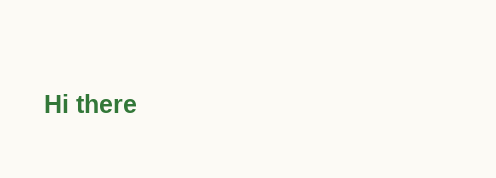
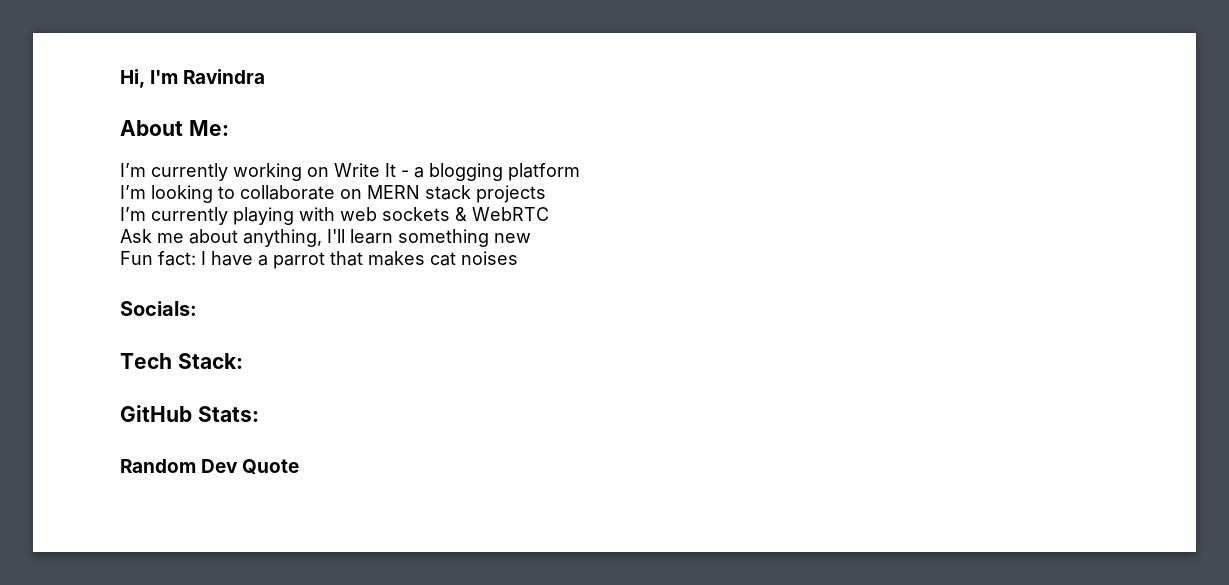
[44,94,137,113] Hi there -> [120,69,266,88] [120,120,229,136] [120,163,580,181] [120,185,546,203] [120,207,549,225] [120,229,531,247] [120,251,518,269] [120,301,197,316] [120,353,243,369] [120,405,259,422] [120,459,300,474] Hi, I'm Ravindra // About Me: // I’m currently working on Write It - a blogging platform // I’m looking to collaborate on MERN stack projects // I’m currently playing with web sockets & WebRTC // Ask me about anything, I'll learn something new // Fun fact: I have a parrot that makes cat noises // Socials: // Tech Stack: // GitHub Stats: // Random Dev Quote

